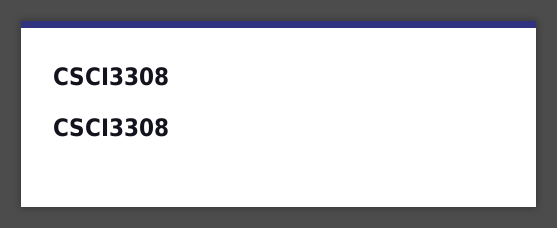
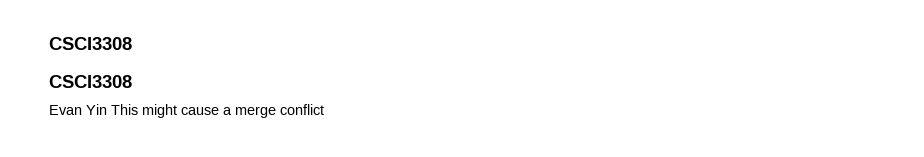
(169, 127) none -> [49,104,324,118] // Evan Yin This might cause a merge conflict

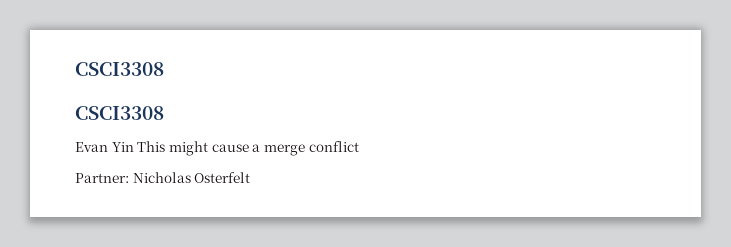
(324, 109) none -> [75,172,251,183] // Partner: Nicholas Osterfelt

